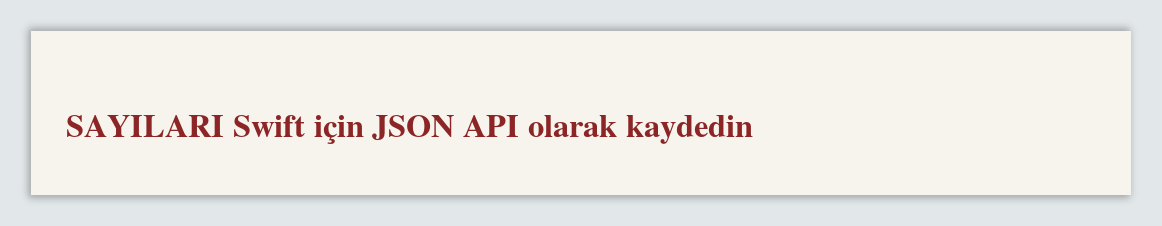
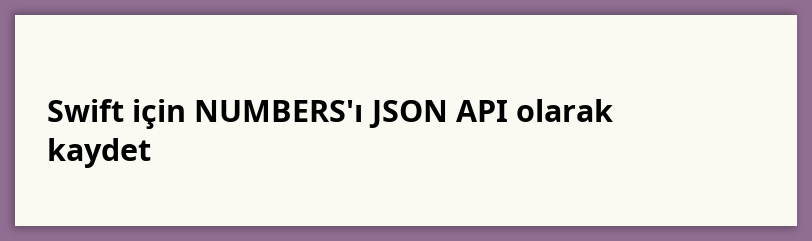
[66,115,224,137] SAYILARI -> (47, 110) none
(364, 129) none -> [194,100,364,122] NUMBERS'ı
[625,115,753,144] kaydedin -> [47,138,151,168] kaydet

